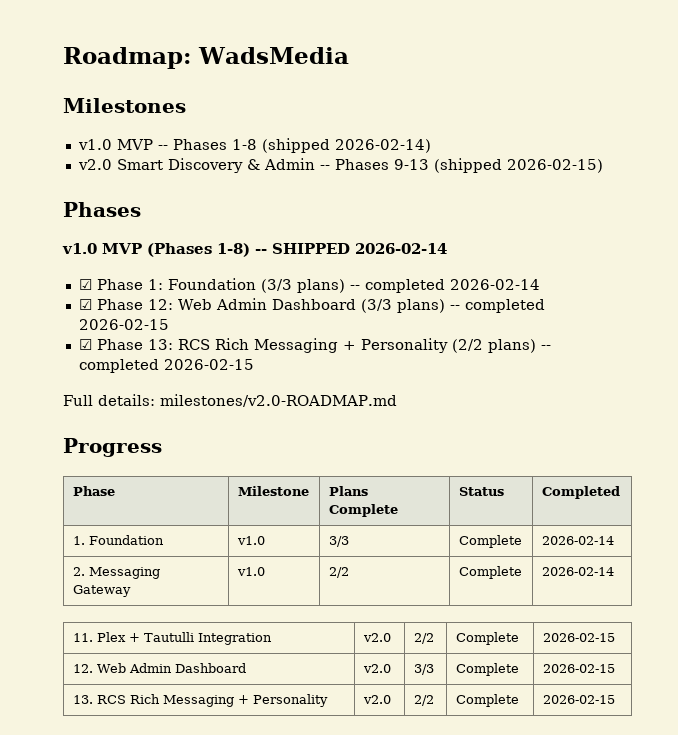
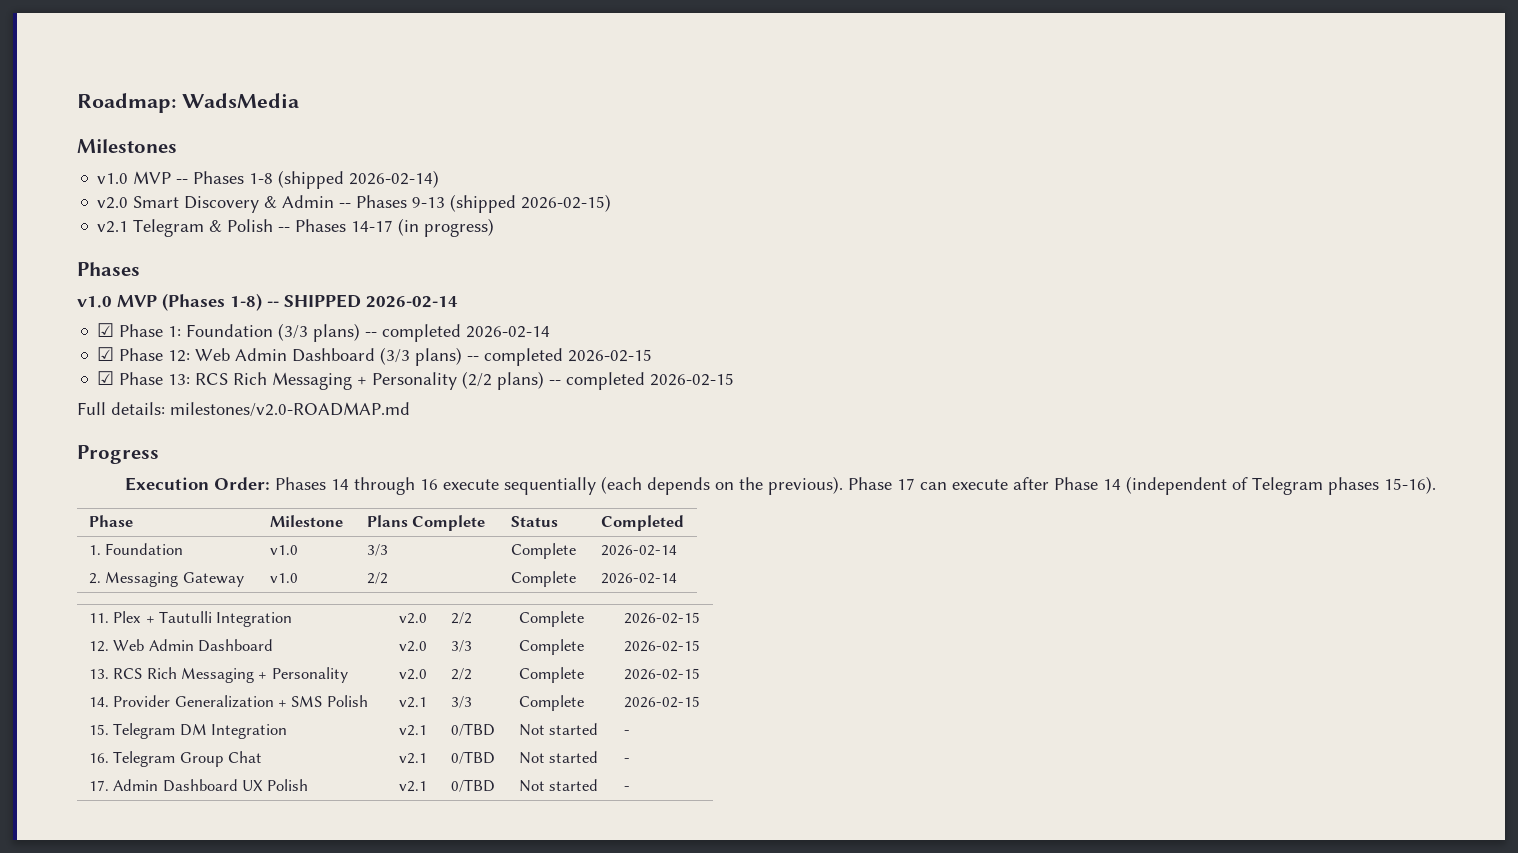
(603, 166) none -> [97,218,495,237] // v2.1 Telegram & Polish -- Phases 14-17 (in progress)
(162, 447) none -> [124,476,1436,495] // Execution Order: Phases 14 through 16 execute sequentially (each depends on the previous). Phase 17 can execute after Phase 14 (independent of Telegram phases 15-16).
(615, 699) none -> [88,695,368,708] [398,697,427,708] [450,696,472,708] [518,695,584,711] [623,696,700,708] [88,723,287,739] [398,725,427,736] [450,723,495,736] [518,723,599,736] [623,730,630,735] [88,751,262,767] [398,753,427,764] [450,751,495,764] [518,751,599,764] [623,758,630,763] [88,779,309,792] [398,781,427,792] [450,779,495,792] [518,779,599,792] [623,786,630,791] // 14. Provider Generalization + SMS Polish | v2.1 | 3/3 | Complete | 2026-02-15 // 15. Telegram DM Integration | v2.1 | 0/TBD | Not started | - // 16. Telegram Group Chat | v2.1 | 0/TBD | Not started | - // 17. Admin Dashboard UX Polish | v2.1 | 0/TBD | Not started | -

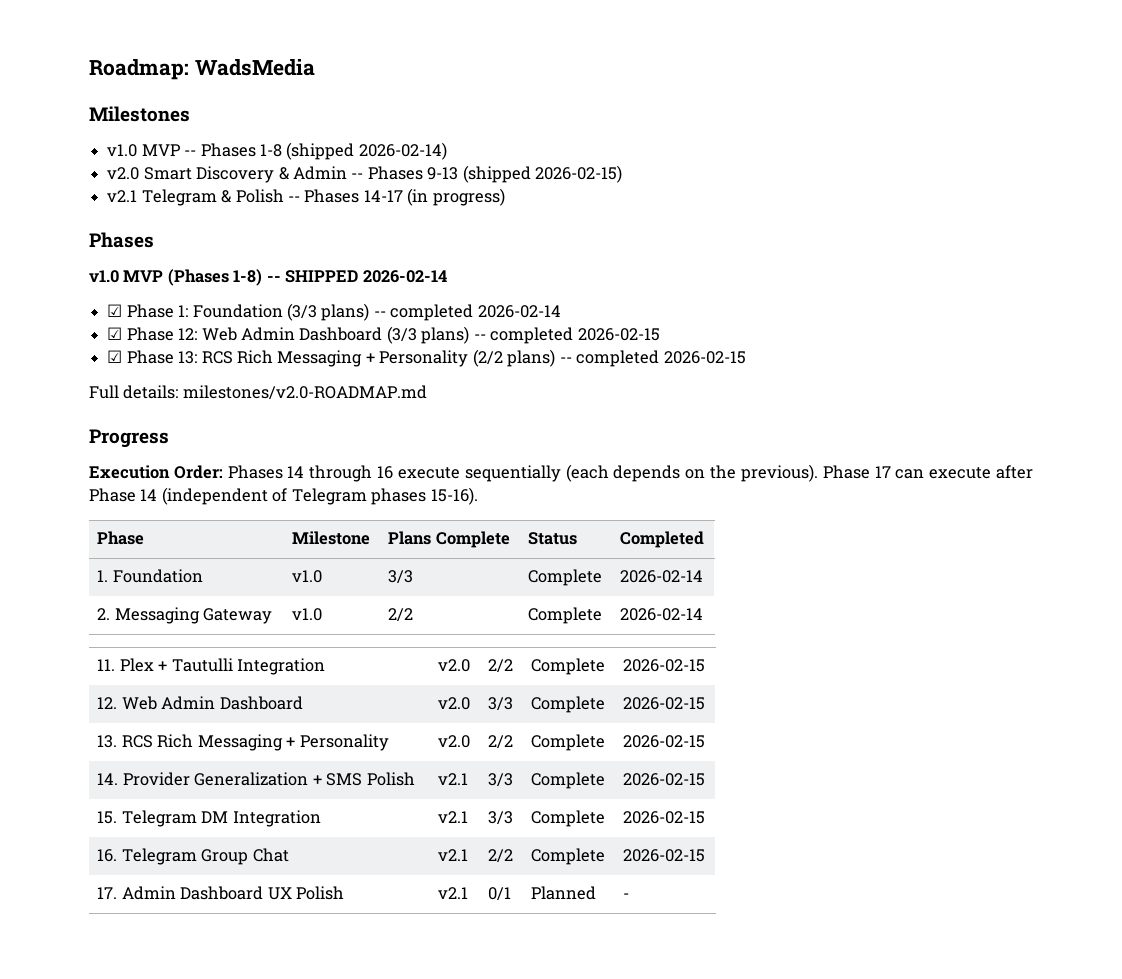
[450,723,495,736] [518,723,599,736] [623,730,630,735] 0/TBD | Not started | - -> [488,811,514,825] [531,810,606,827] [623,811,706,824] 3/3 | Complete | 2026-02-15
[450,751,495,764] [518,751,599,764] [623,758,630,763] 0/TBD | Not started | - -> [488,849,514,863] [531,848,606,865] [623,849,706,862] 2/2 | Complete | 2026-02-15
[450,779,495,792] [518,779,599,792] 0/TBD | Not started -> [488,887,512,901] [531,886,597,900] 0/1 | Planned

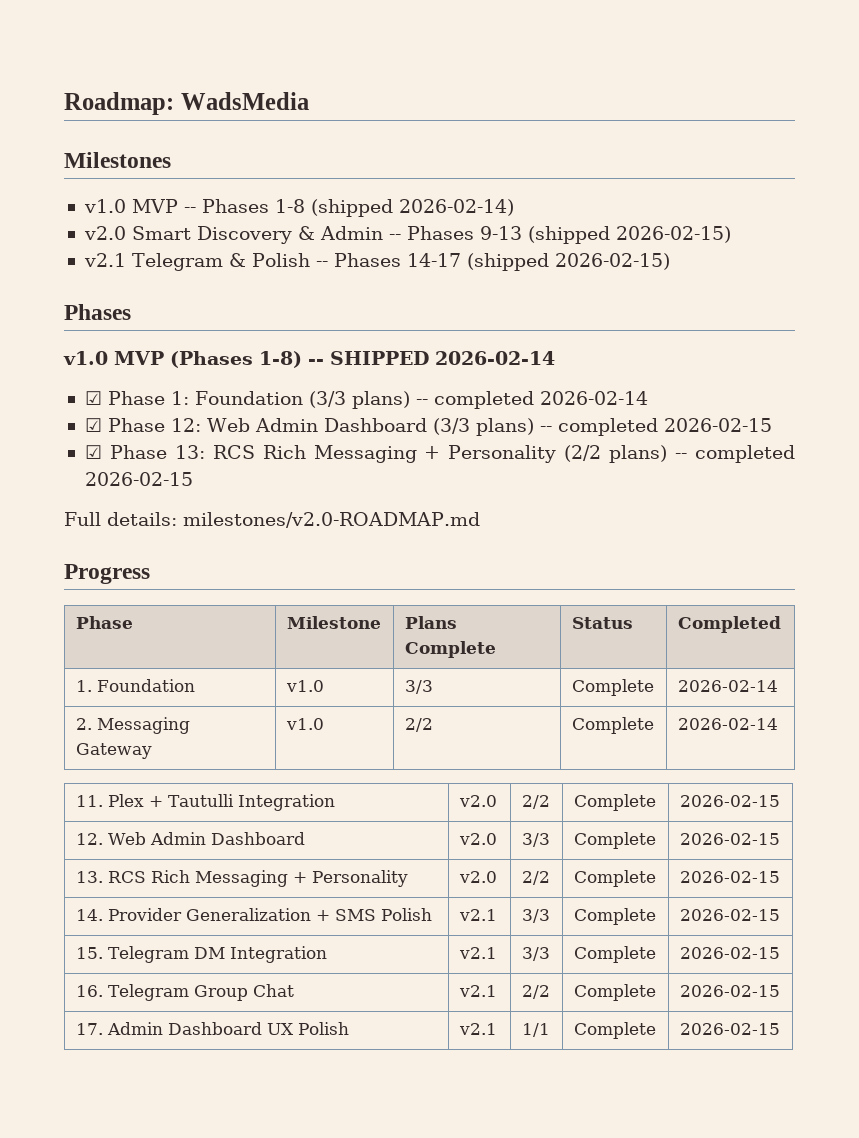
[407,188,505,206] (in progress) -> [466,253,670,271] (shipped 2026-02-15)
[89,464,1034,482] [89,487,478,505] // Execution Order: Phases 14 through 16 execute sequentially (each depends on the previous). Phase 17 can execute after Phase 14 (independent of Telegram phases 15-16). -> (150, 574) none
[488,887,512,901] [531,886,597,900] [623,893,630,899] 0/1 | Planned | - -> [521,1023,550,1037] [573,1022,656,1039] [679,1023,780,1035] 1/1 | Complete | 2026-02-15

